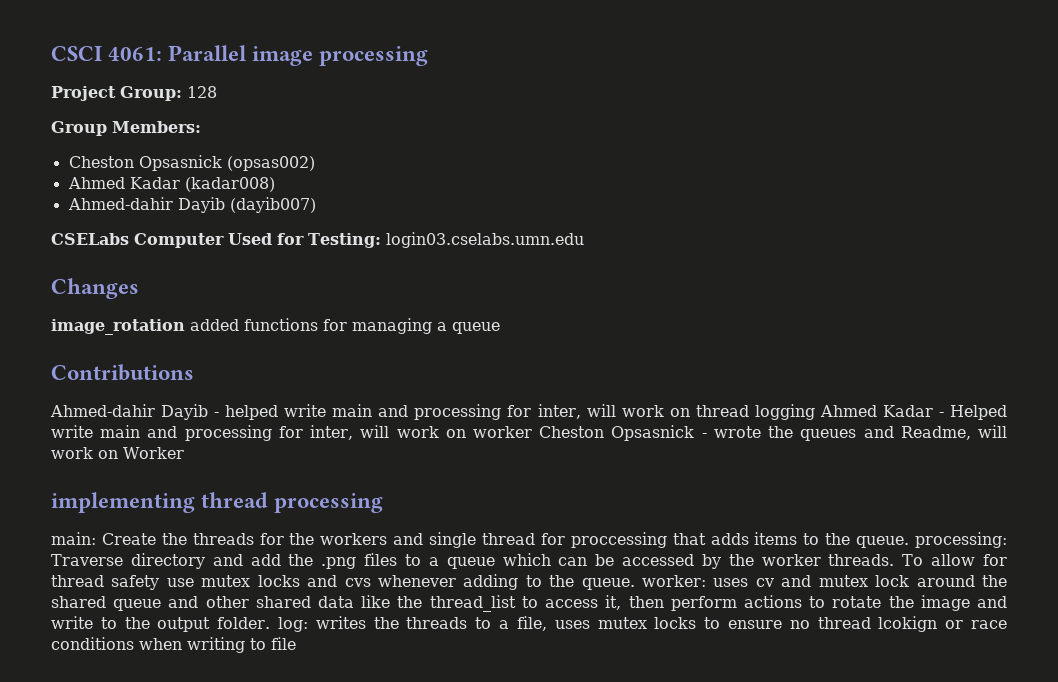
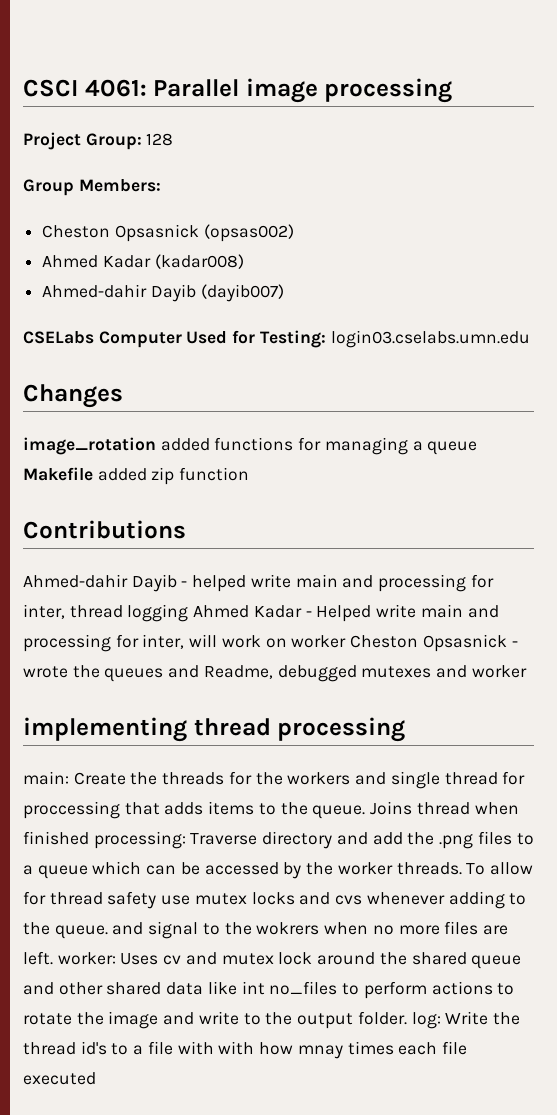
(500, 328) none -> [23,467,250,485] Makefile added zip function
[586,404,690,417] will work on -> (65, 611) none
[978,425,1008,438] [51,447,184,459] will work on Worker -> [277,665,527,682] debugged mutexes and worker
(910, 542) none -> [370,801,519,815] [23,831,89,845] Joins thread when finished
[642,575,749,587] worker: uses -> [112,921,508,939] [23,951,159,965] and signal to the wokrers when no more files are left. worker: Uses
[397,595,664,612] the thread_list to access it, then -> [241,981,360,995] int no_files to
[315,616,1008,632] [51,637,296,653] writes the threads to a file, uses mutex locks to ensure no thread lcokign or race conditions when writing to file -> [445,1011,520,1025] [23,1041,467,1059] [23,1072,96,1085] Write the thread id's to a file with with how mnay times each file executed

